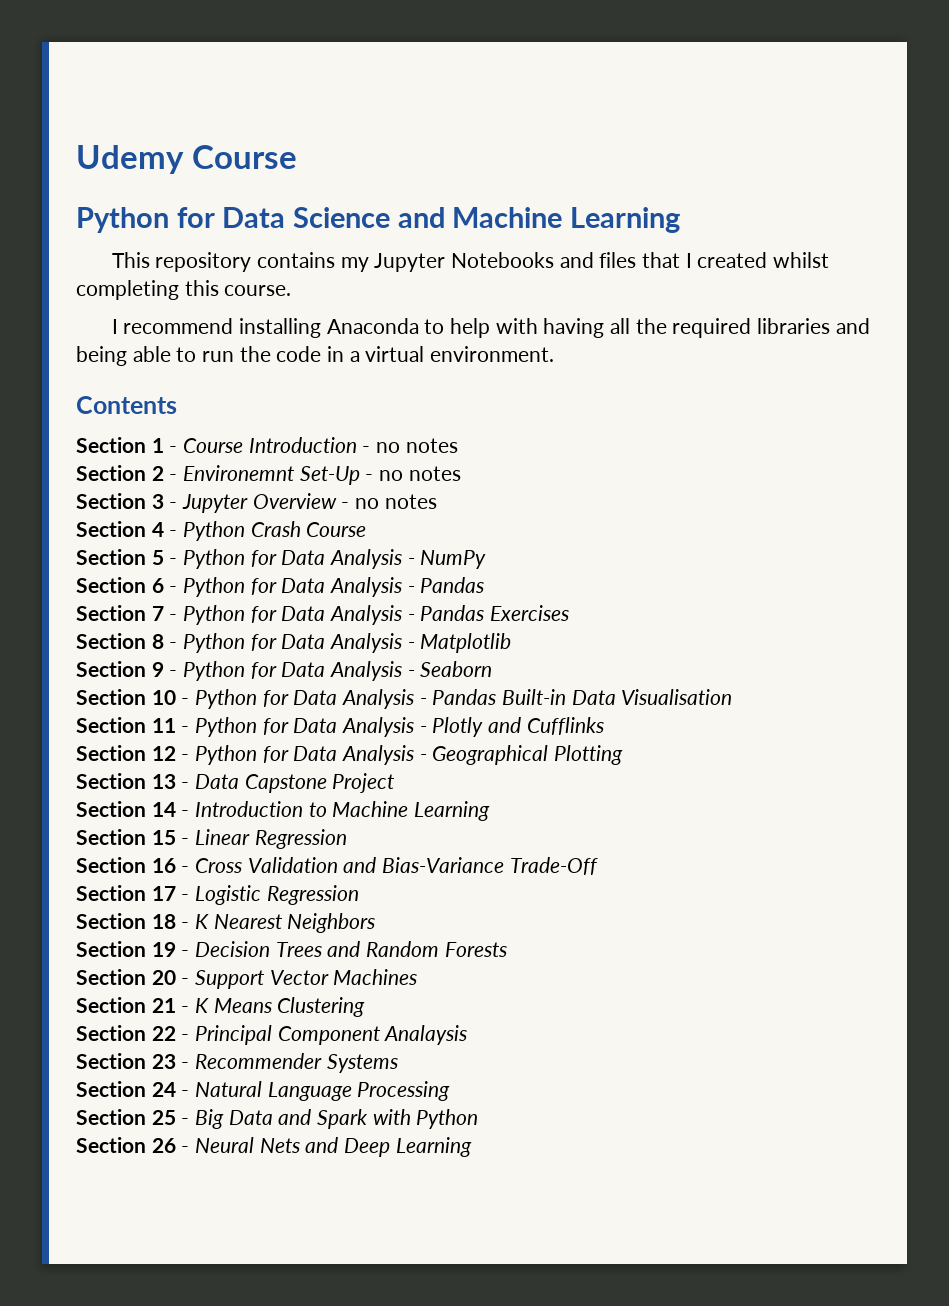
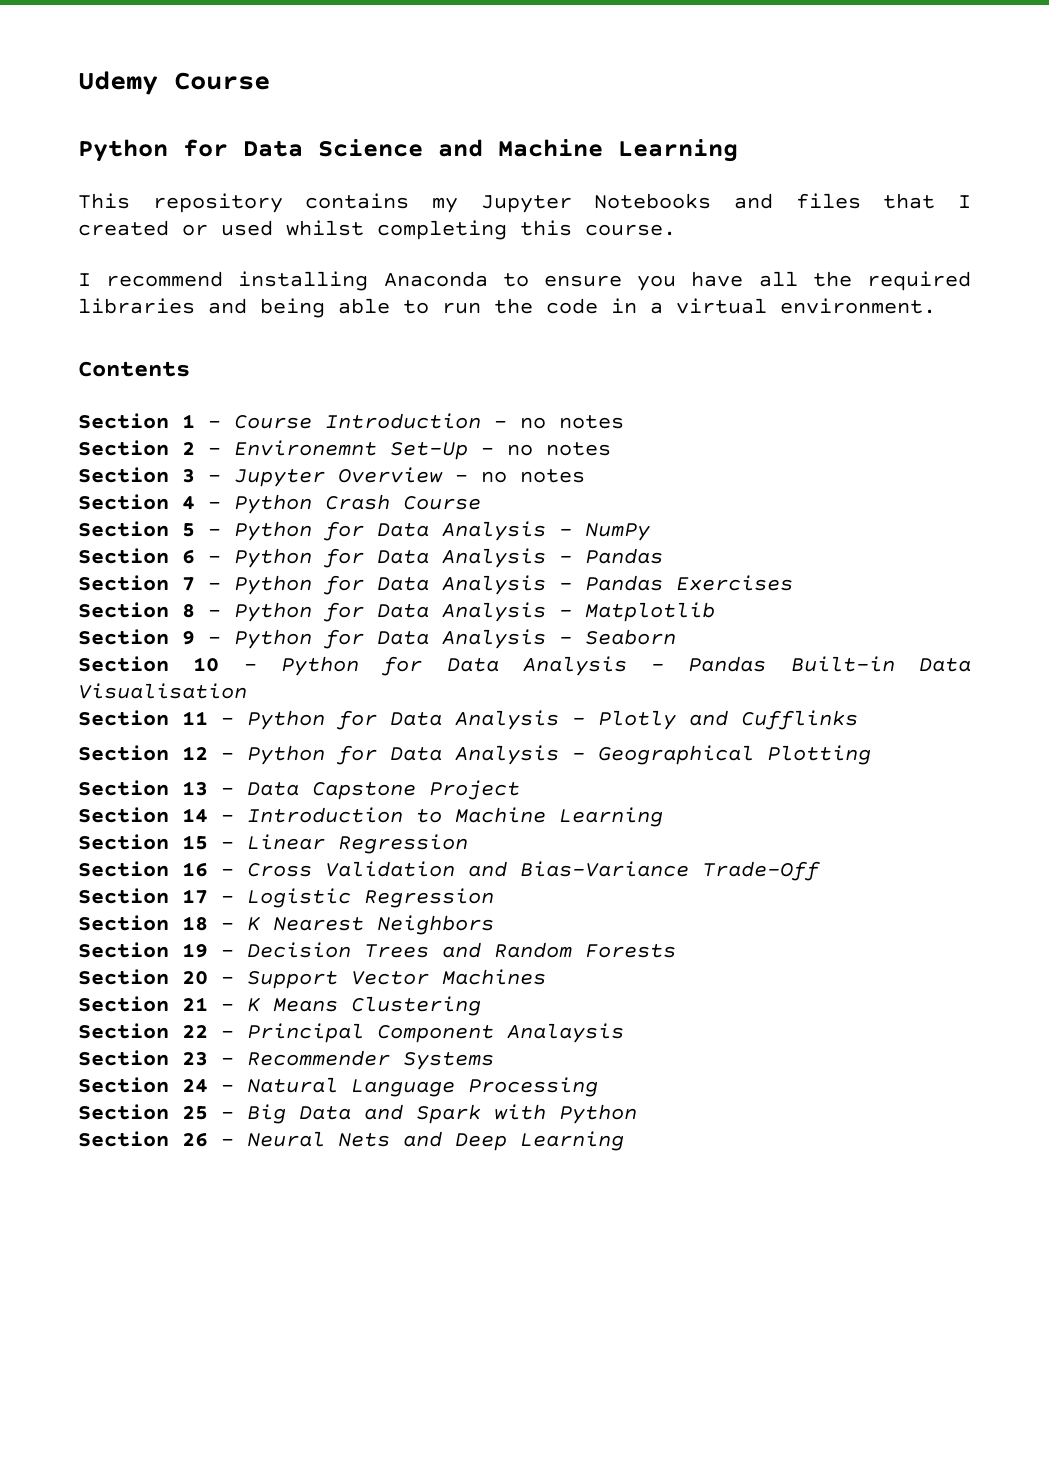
(768, 260) none -> [182,220,273,236] or used
[449,318,605,338] help with having -> [544,271,744,291] ensure you have

